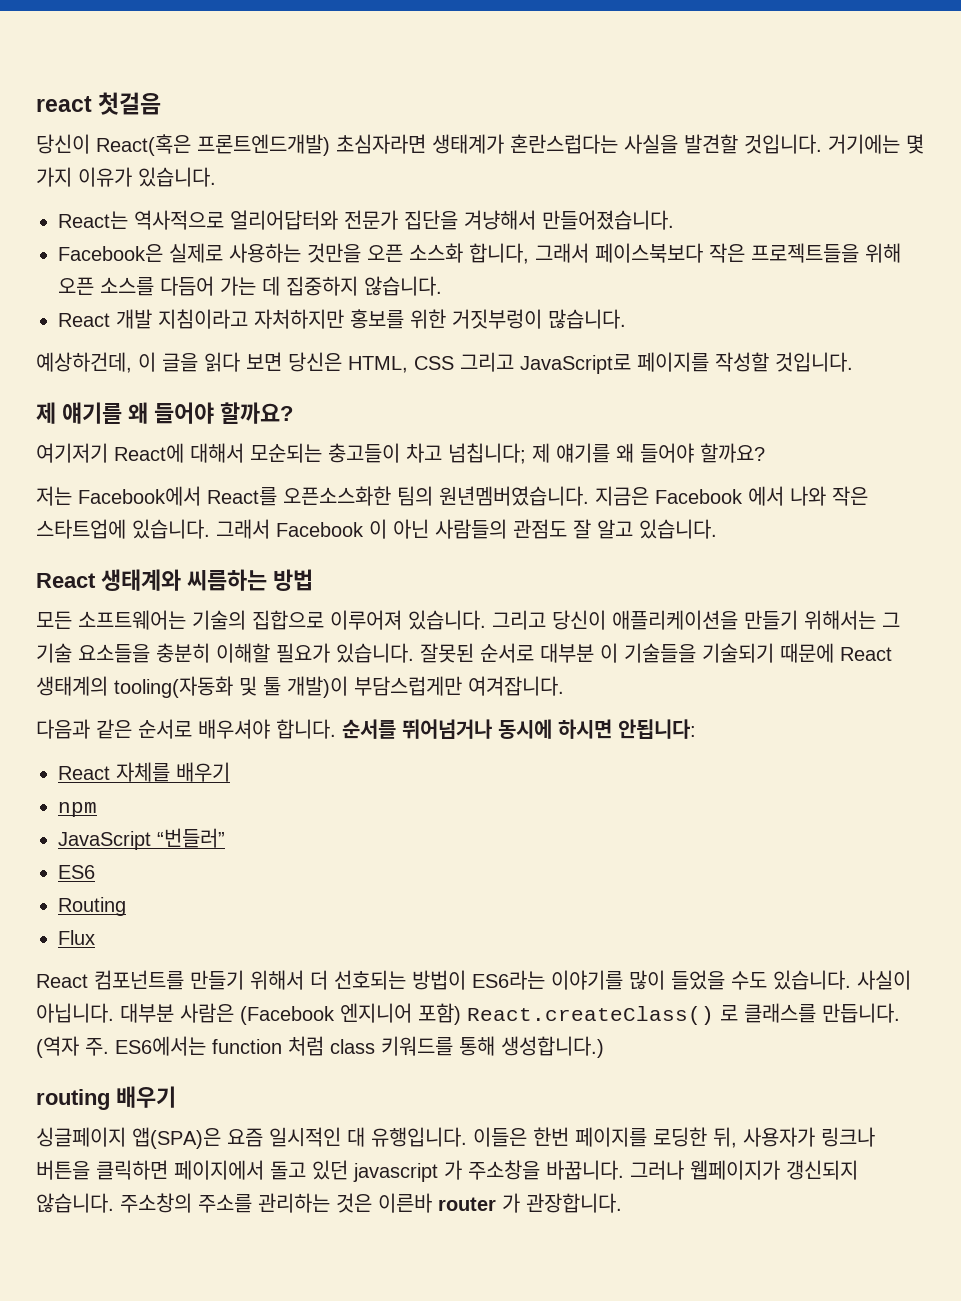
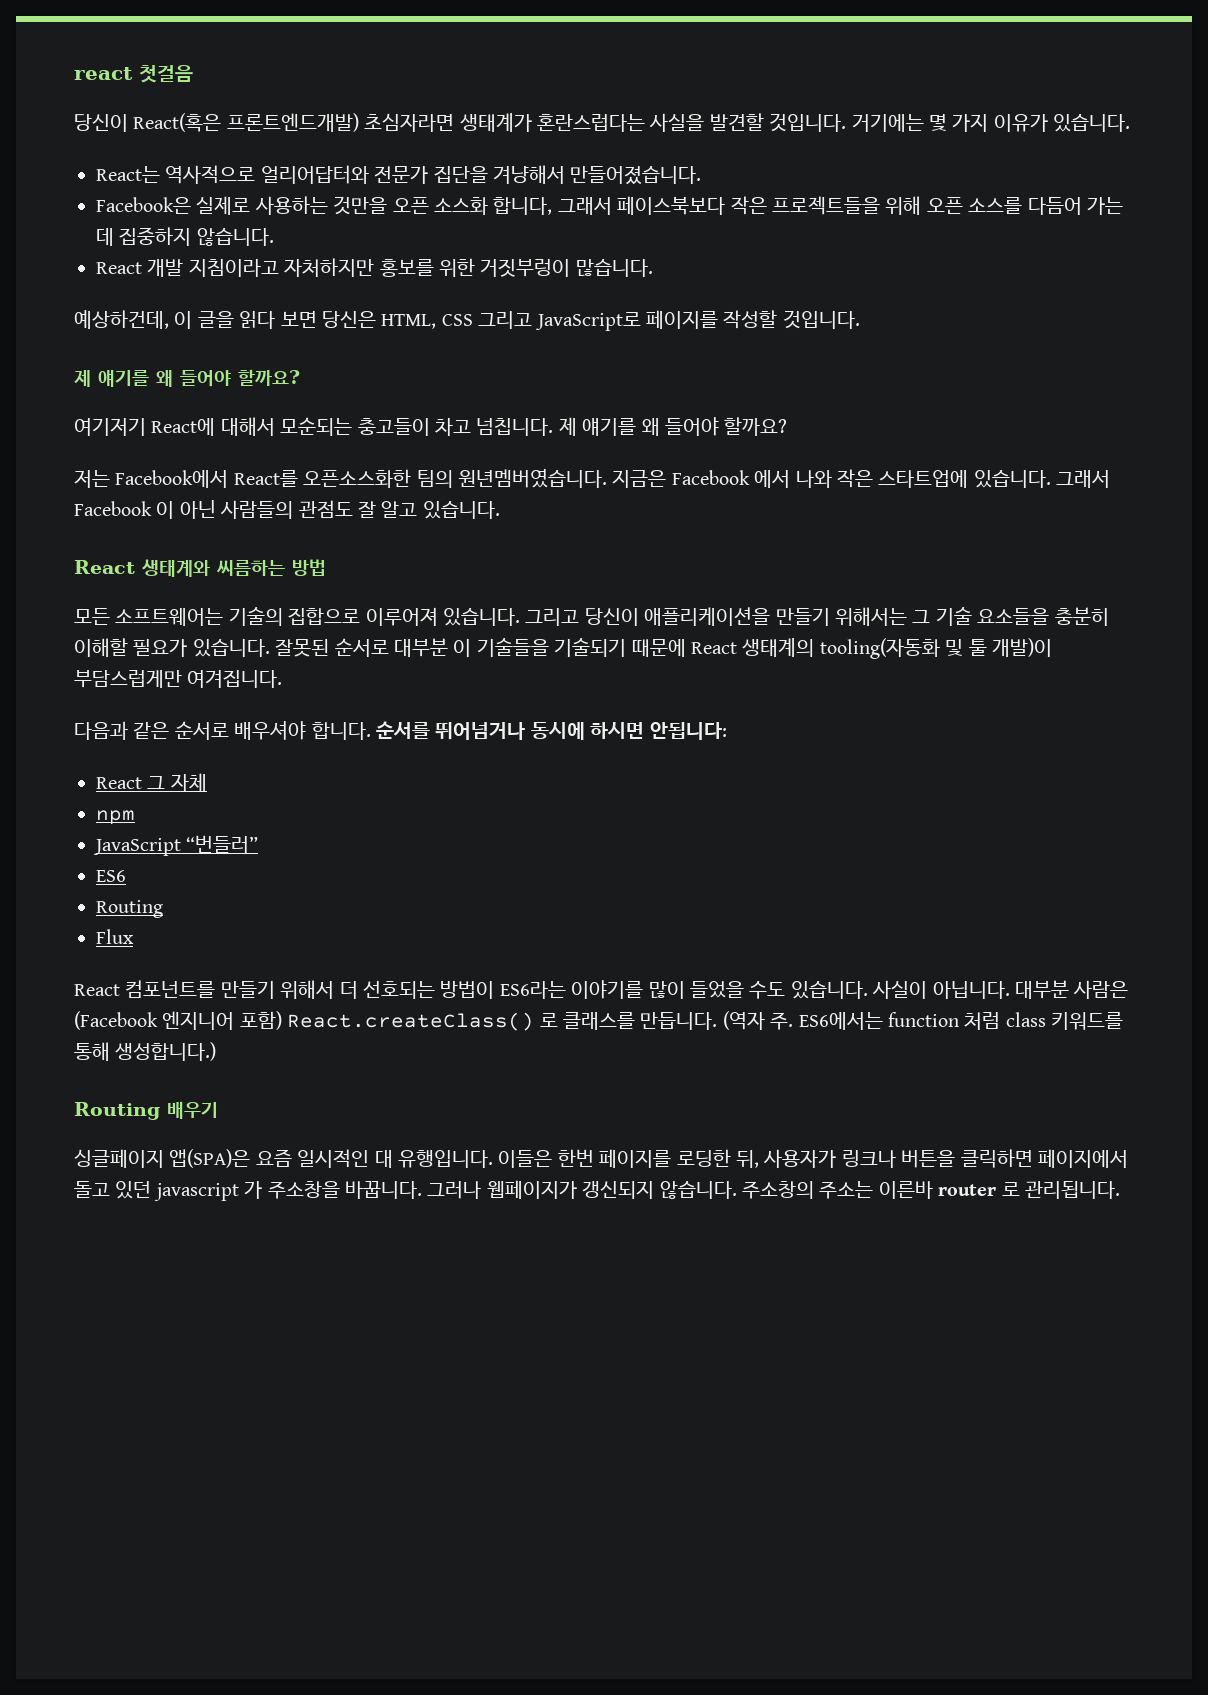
[448,443,526,464] 넘칩니다; -> [476,418,554,436] 넘칩니다.
[468,676,564,696] 여겨잡니다. -> [187,670,283,688] 여겨집니다.
[116,762,230,782] 자체를 배우기 -> [147,773,207,792] 그 자체
[36,1089,110,1110] routing -> [74,1102,160,1120] Routing
[198,1193,622,1213] 주소를 관리하는 것은 이른바 router 가 관장합니다. -> [819,1181,1120,1199] 주소는 이른바 router 로 관리됩니다.

